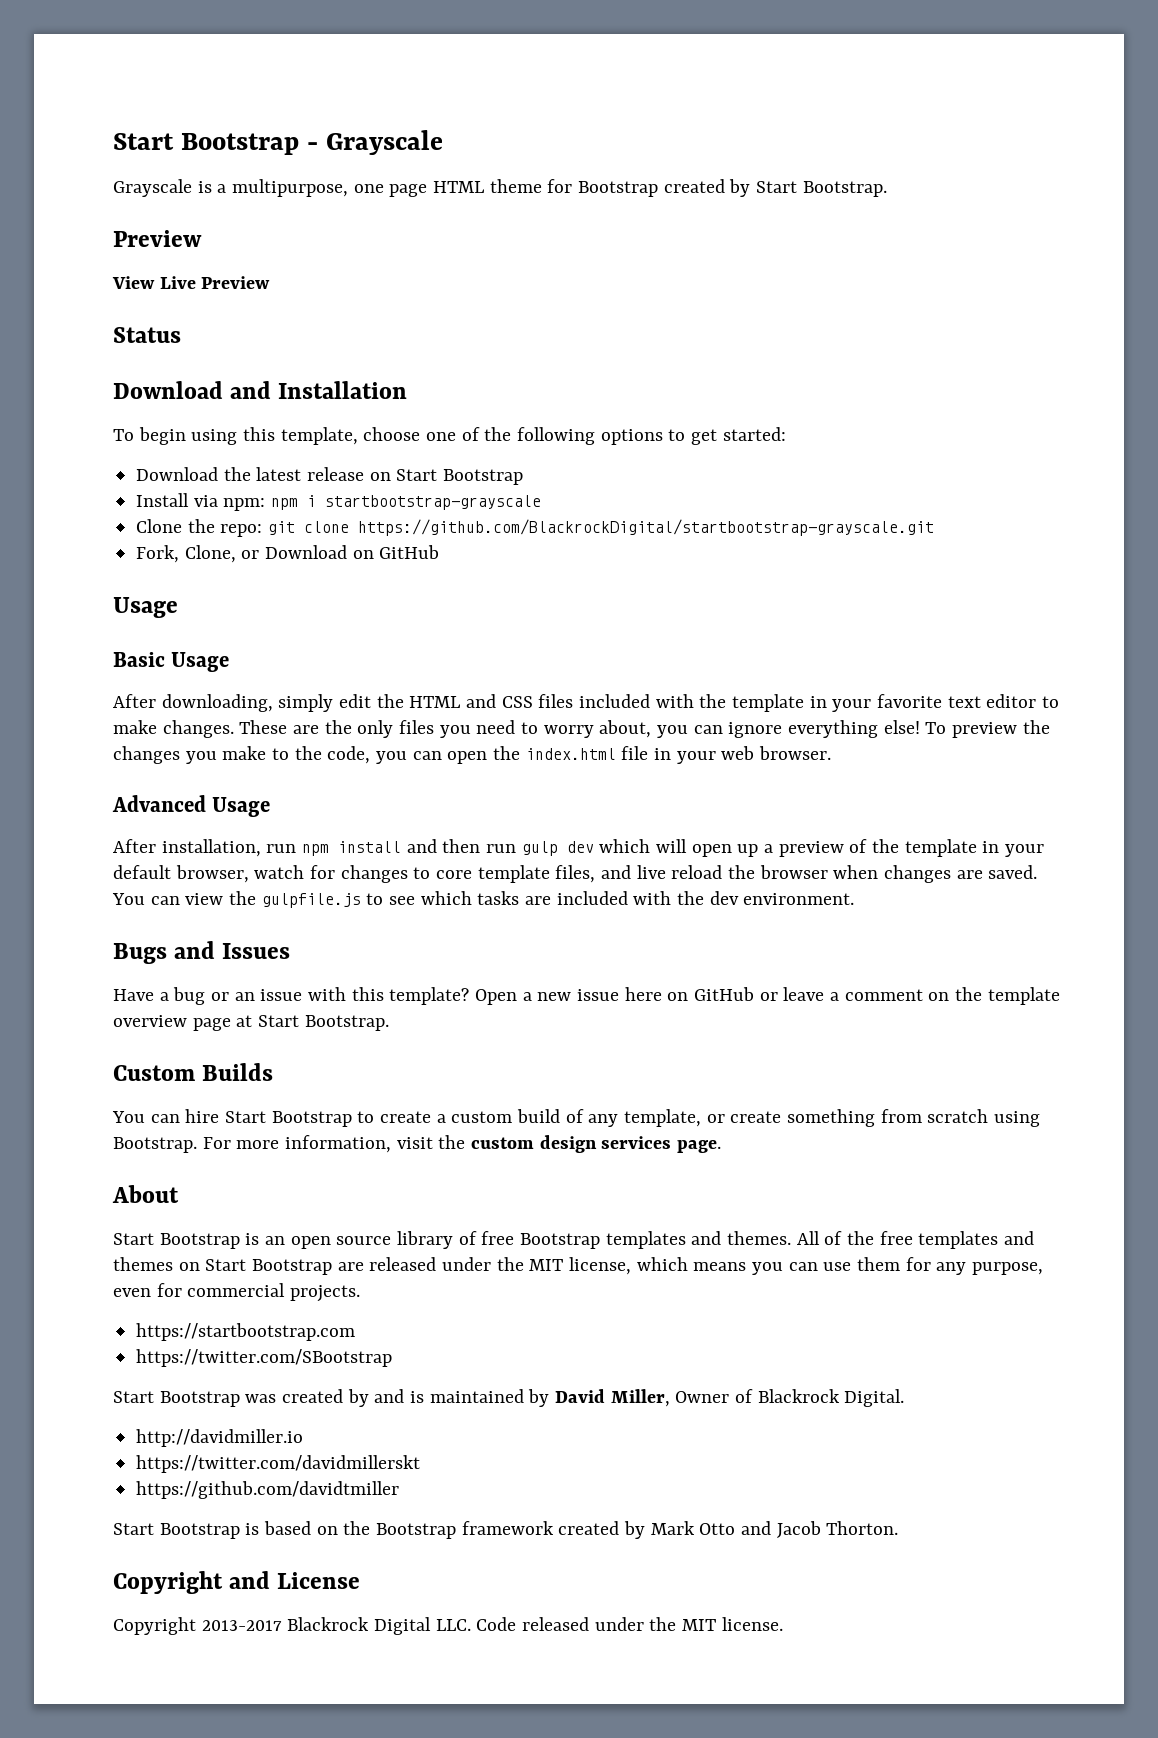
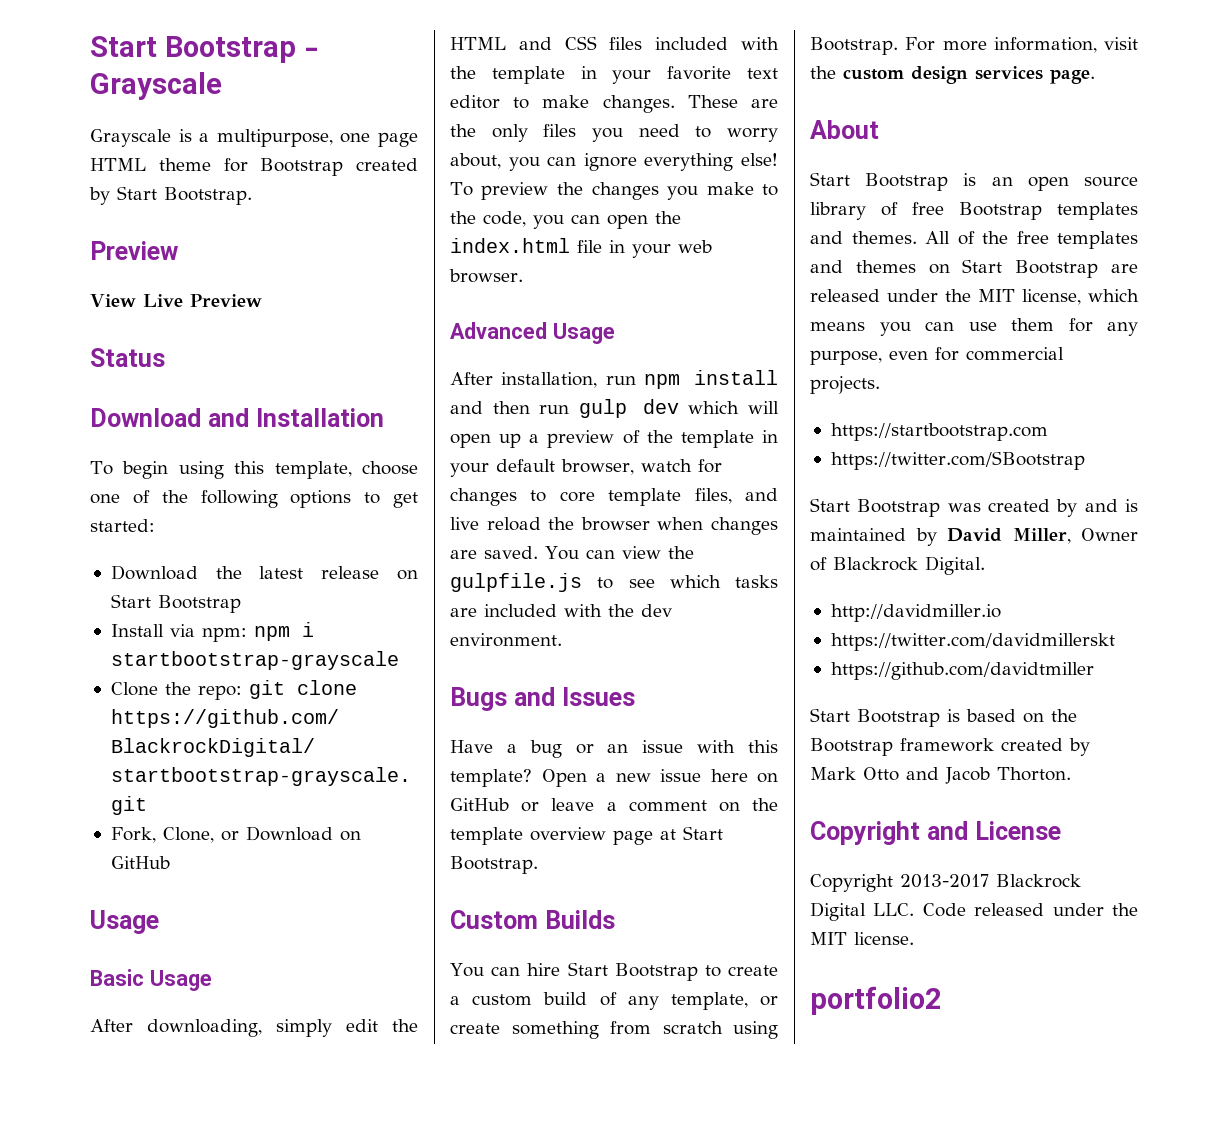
(783, 1624) none -> [810,986,942,1015] // portfolio2

